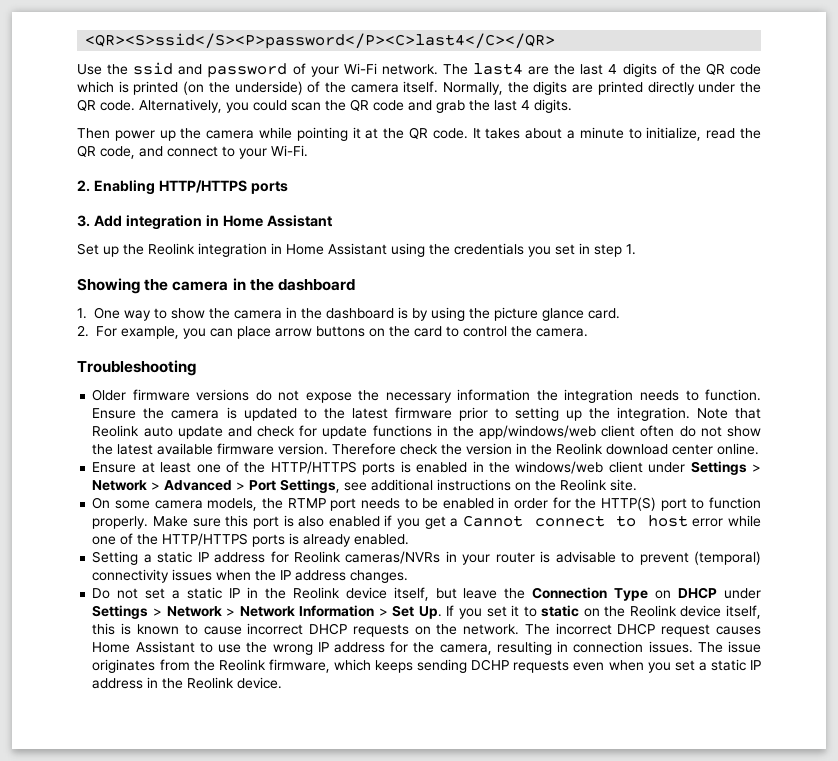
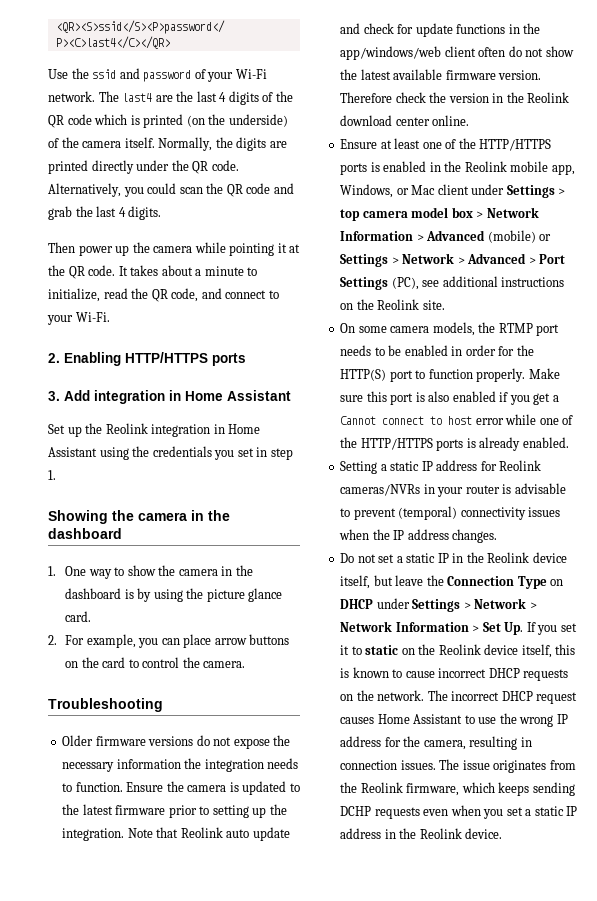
[515,461,686,474] windows/web client under -> [464,161,575,175] [340,184,566,198] [340,207,539,221] [340,230,552,243] Reolink mobile app, Windows, or Mac client under Settings > top camera model box > Network Information > Advanced (mobile) or
[280,479,341,493] Settings, -> [340,277,419,290] Settings (PC),

